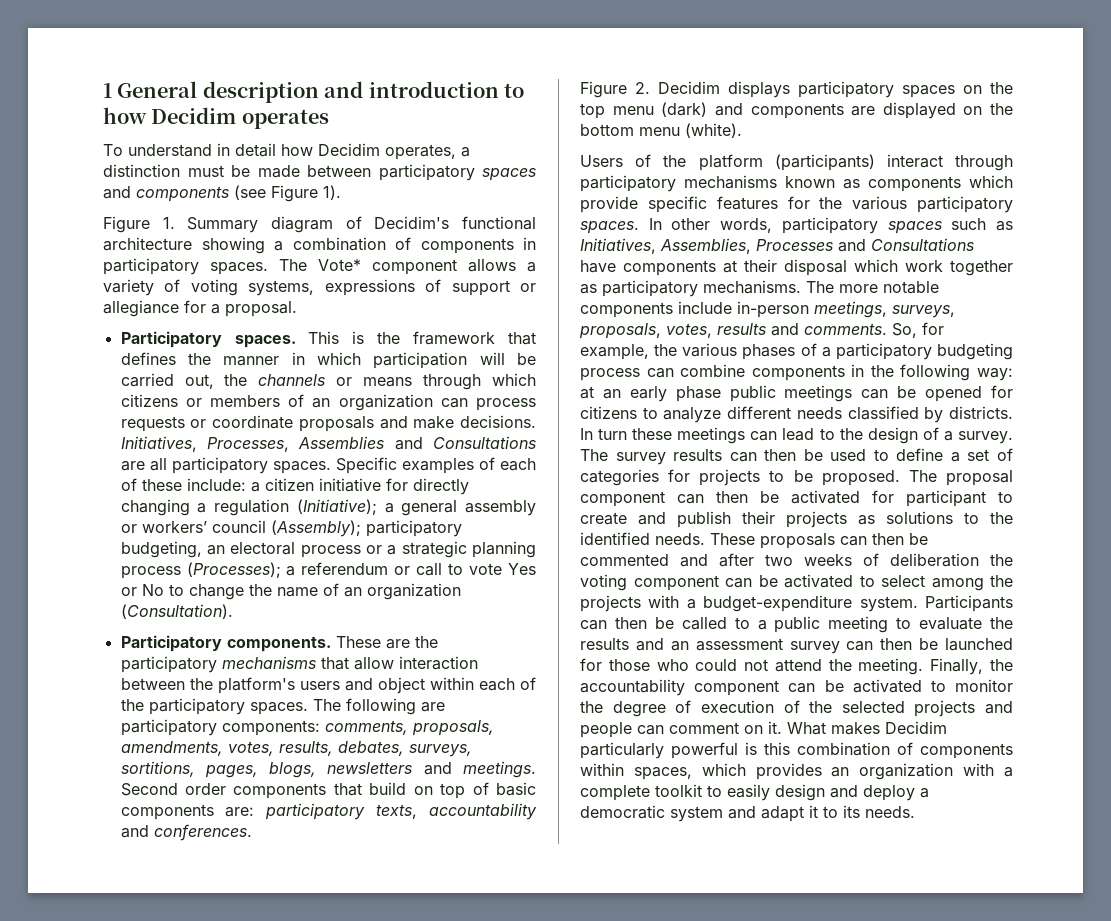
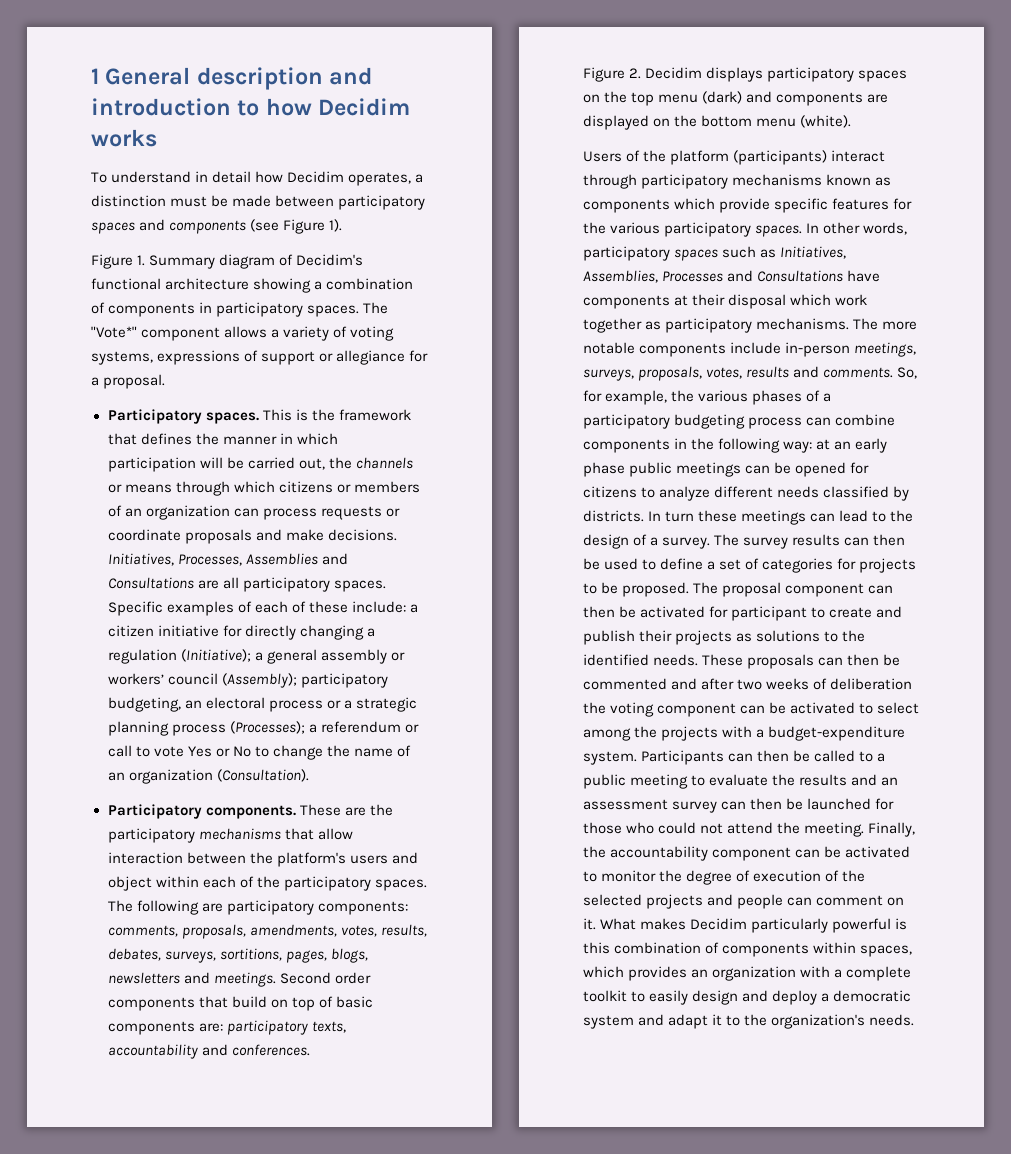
[241,109,329,129] operates -> [91,129,157,147] works
[318,259,361,271] Vote* -> [91,326,137,338] "Vote*"
[843,805,860,818] its -> [744,1014,866,1029] the organization's

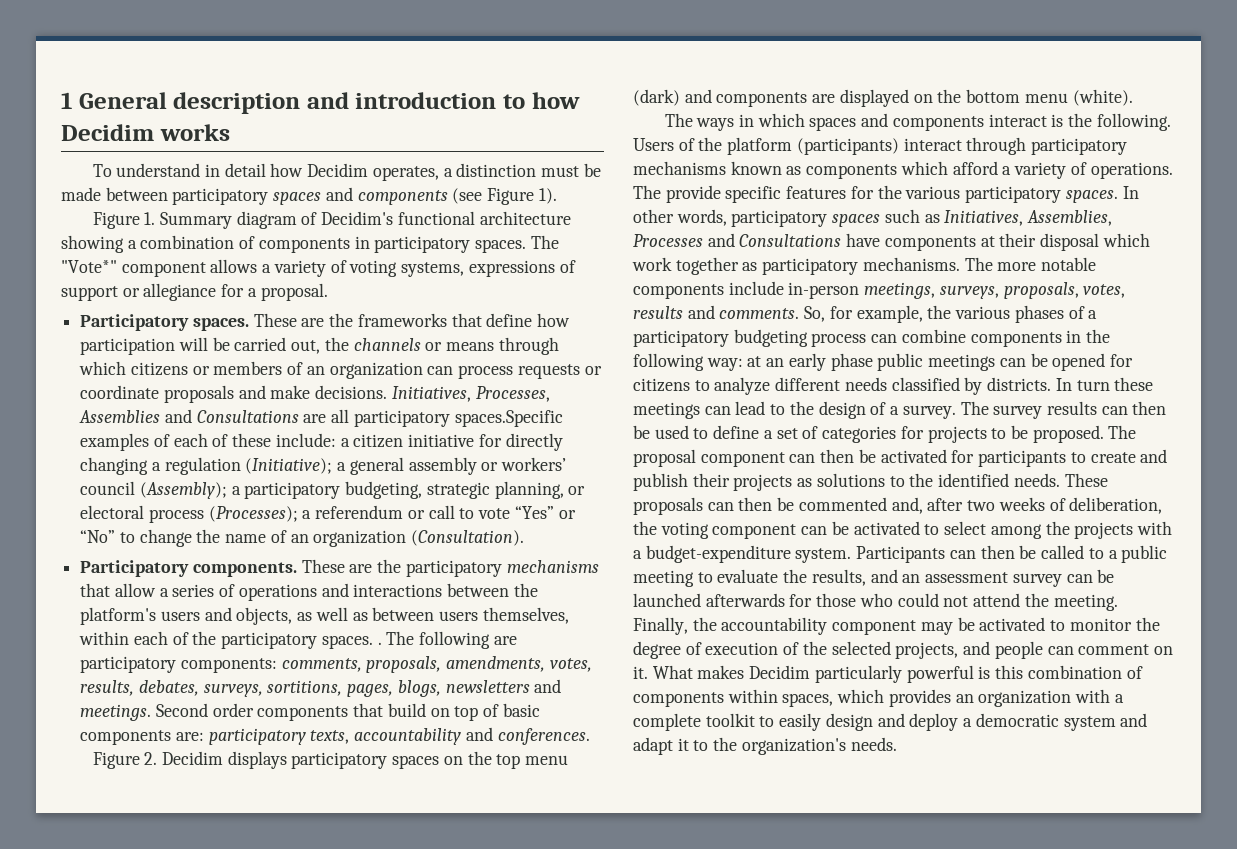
[262,409,411,421] [107,433,338,445] This is the framework that defines the manner in which -> [253,313,571,327] These are the frameworks that define how
[333,580,386,592] [107,601,163,616] spaces. Specific -> [454,410,563,427] spaces.Specific
(297, 680) none -> [231,486,241,495] a
[184,697,417,712] [107,721,169,736] an electoral process or a strategic planning -> [426,481,586,499] [80,505,145,519] strategic planning, or electoral
[187,746,251,757] Yes or No -> [514,506,576,519] [80,530,116,543] “Yes” or “No”
[107,852,183,864] interaction -> [159,583,443,601] a series of operations and interactions
[107,876,152,891] object -> [236,607,569,625] objects, as well as between users themselves,
(427, 885) none -> [377,642,382,645] .
(852, 121) none -> [664,113,1171,131] The ways in which spaces and components interact is the following.
(716, 204) none -> [952,161,1173,179] [633,185,661,199] afford a variety of operations. The
[731,606,808,621] participant -> [978,450,1067,467] participants
[671,678,698,690] and -> [891,497,923,514] and,
[830,678,913,690] deliberation -> [1069,497,1163,514] deliberation,
[799,774,848,786] results -> [811,569,866,586] results,
[750,798,783,810] then -> (1093, 578) none
(872, 804) none -> [705,593,785,607] afterwards
[795,849,821,858] can -> [920,622,953,635] may
[646,894,704,909] projects -> [895,642,959,659] projects,

